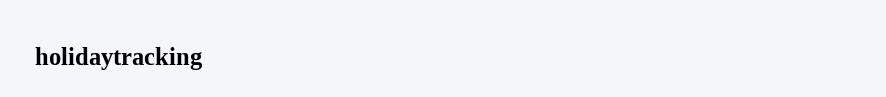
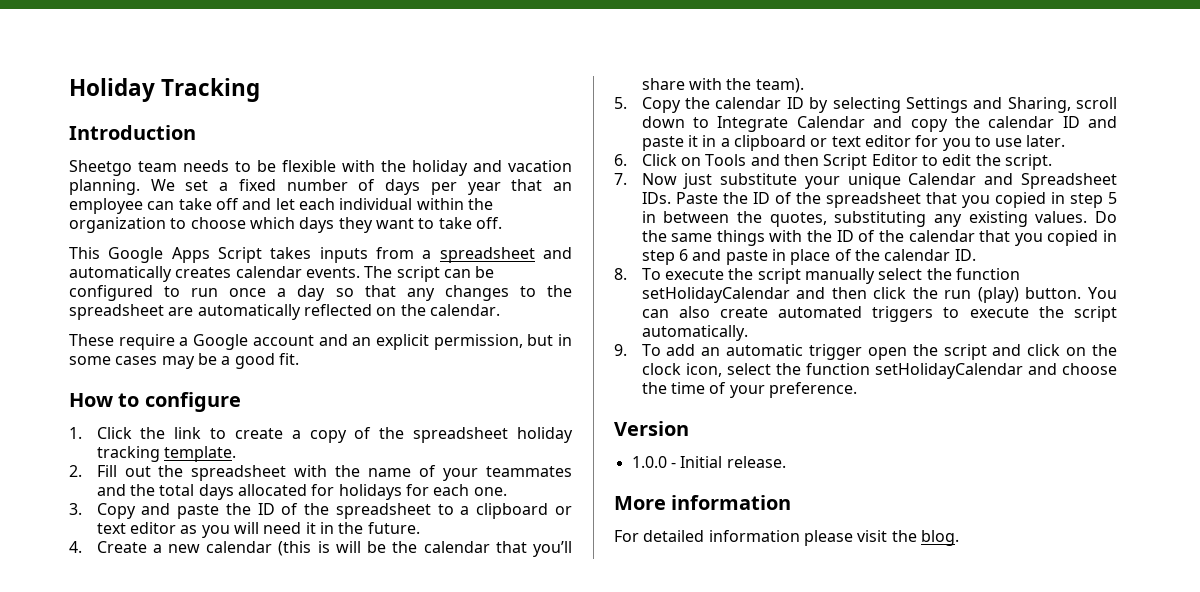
[35,47,203,70] holidaytracking -> [69,78,261,102] [69,125,196,140] [69,160,572,176] [69,179,573,195] [69,198,493,214] [69,217,502,233] [69,247,572,263] [69,266,495,282] [69,285,573,301] [69,304,500,320] [69,334,572,350] [69,353,299,369] [69,392,241,412] [69,427,573,443] [96,446,236,462] [69,465,573,481] [96,484,507,500] [69,503,572,519] [96,522,420,538] [69,541,573,557] [641,78,804,93] [614,97,1117,113] [641,116,1117,132] [641,135,1066,151] [614,154,1052,170] [614,173,1117,189] [641,192,1117,208] [641,211,1117,227] [641,230,1117,246] [641,249,976,265] [614,268,1020,284] [641,287,1117,303] [641,306,1117,322] [641,325,748,341] [614,344,1117,360] [641,363,1117,379] [641,382,857,398] [614,421,689,436] [631,456,786,468] [614,495,792,510] [614,530,959,546] Holiday Tracking // Introduction // Sheetgo team needs to be flexible with the holiday and vacation planning. We set a fixed number of days per year that an employee can take off and let each individual within the organization to choose which days they want to take off. // This Google Apps Script takes inputs from a spreadsheet and automatically creates calendar events. The script can be configured to run once a day so that any changes to the spreadsheet are automatically reflected on the calendar. // These require a Google account and an explicit permission, but in some cases may be a good fit. // How to configure // 1. Click the link to create a copy of the spreadsheet holiday tracking template. // 2. Fill out the spreadsheet with the name of your teammates and the total days allocated for holidays for each one. // 3. Copy and paste the ID of the spreadsheet to a clipboard or text editor as you will need it in the future. // 4. Create a new calendar (this is will be the calendar that you’ll share with the team). // 5. Copy the calendar ID by selecting Settings and Sharing, scroll down to Integrate Calendar and copy the calendar ID and paste it in a clipboard or text editor for you to use later. // 6. Click on Tools and then Script Editor to edit the script. // 7. Now just substitute your unique Calendar and Spreadsheet IDs. Paste the ID of the spreadsheet that you copied in step 5 in between the quotes, substituting any existing values. Do the same things with the ID of the calendar that you copied in step 6 and paste in place of the calendar ID. // 8. To execute the script manually select the function setHolidayCalendar and then click the run (play) button. You can also create automated triggers to execute the script automatically. // 9. To add an automatic trigger open the script and click on the clock icon, select the function setHolidayCalendar and choose the time of your preference. // Version // 1.0.0 - Initial release. // More information // For detailed information please visit the blog.

